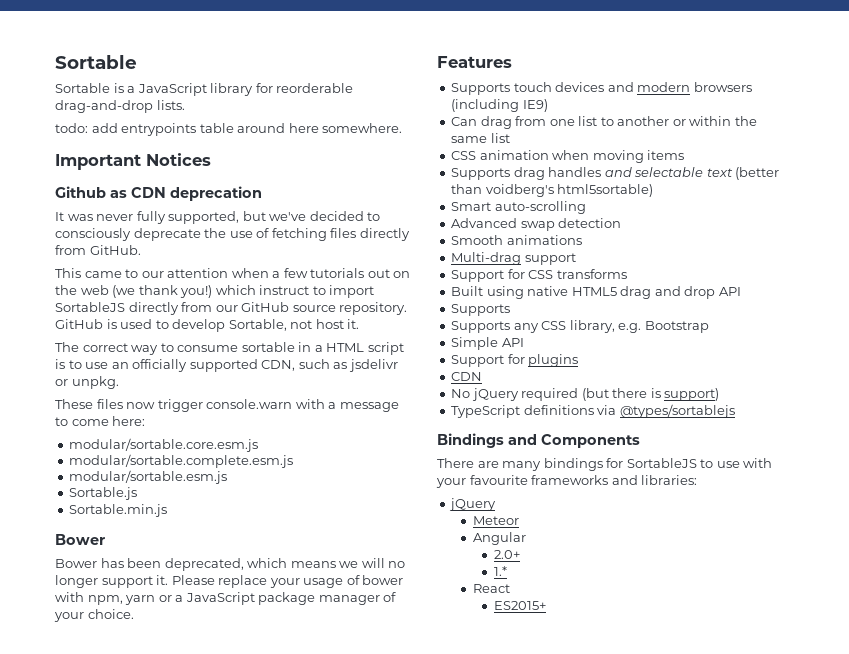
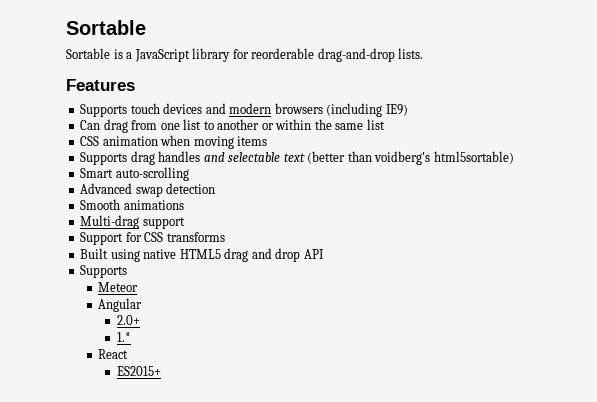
[55,123,403,136] [55,153,211,170] [55,186,262,201] [55,211,381,224] [55,228,410,241] [55,245,141,255] [55,268,411,278] [55,285,375,298] [55,302,408,315] [55,319,360,332] [55,342,404,355] [55,359,398,372] [55,376,119,389] [55,399,399,412] [55,416,146,426] [69,438,259,452] [69,454,294,468] [69,470,228,484] [69,487,138,500] [69,504,168,517] [55,534,105,545] [55,558,406,571] [55,575,404,588] [55,592,397,605] [54,609,134,622] // todo: add entrypoints table around here somewhere. // Important Notices // Github as CDN deprecation // It was never fully supported, but we've decided to consciously deprecate the use of fetching files directly from GitHub. // This came to our attention when a few tutorials out on the web (we thank you!) which instruct to import SortableJS directly from our GitHub source repository. GitHub is used to develop Sortable, not host it. // The correct way to consume sortable in a HTML script is to use an officially supported CDN, such as jsdelivr or unpkg. // These files now trigger console.warn with a message to come here: // modular/sortable.core.esm.js // modular/sortable.complete.esm.js // modular/sortable.esm.js // Sortable.js // Sortable.min.js // Bower // Bower has been deprecated, which means we will no longer support it. Please replace your usage of bower with npm, yarn or a JavaScript package manager of your choice. -> (424, 53) none
[451,320,709,333] [451,337,524,350] [451,354,579,367] [451,372,483,381] [451,388,720,401] [451,404,735,418] [437,433,640,448] [437,458,773,471] [436,475,698,488] [449,498,497,511] // Supports any CSS library, e.g. Bootstrap // Simple API // Support for plugins // CDN // No jQuery required (but there is support) // TypeScript definitions via @types/sortablejs // Bindings and Components // There are many bindings for SortableJS to use with your favourite frameworks and libraries: // jQuery -> (128, 271) none

